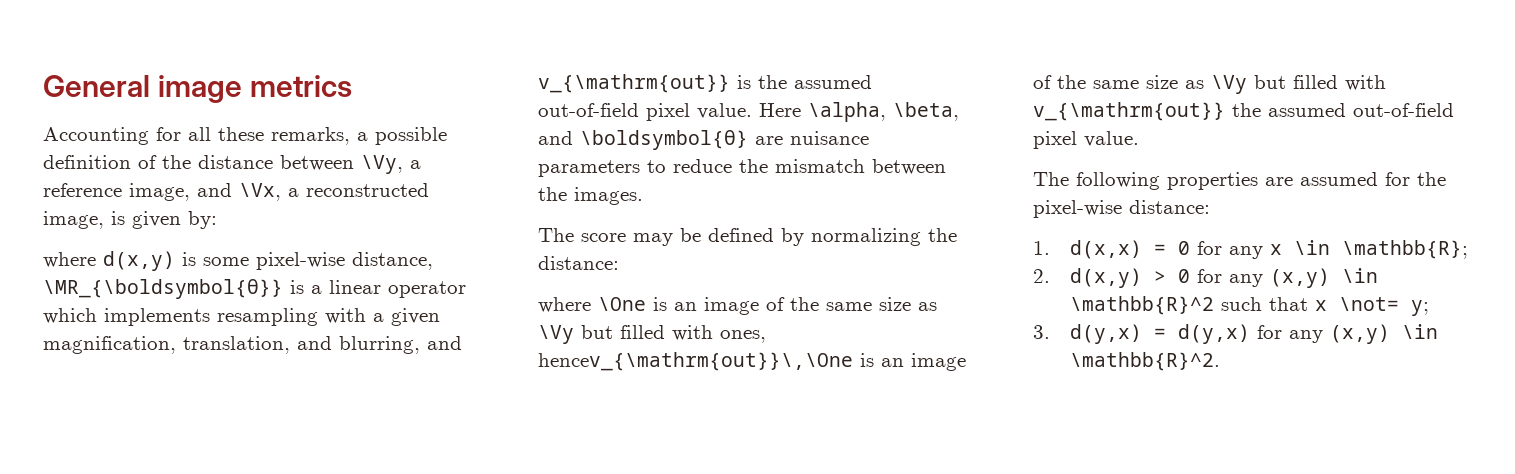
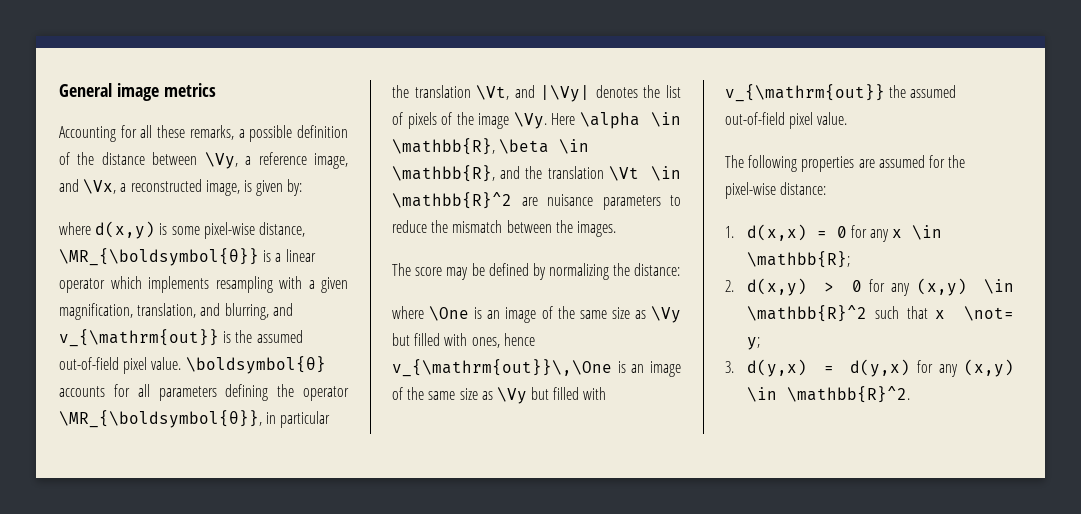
[759,102,959,122] [538,130,748,150] Here \alpha, \beta, and \boldsymbol{θ} -> [185,356,326,374] [59,384,349,401] [59,410,331,428] [392,85,681,102] [392,112,681,129] [392,138,590,155] [392,165,681,182] [392,192,512,209] \boldsymbol{θ} accounts for all parameters defining the operator \MR_{\boldsymbol{θ}}, in particular the translation \Vt, and |\Vy| denotes the list of pixels of the image \Vy. Here \alpha \in \mathbb{R}, \beta \in \mathbb{R}, and the translation \Vt \in \mathbb{R}^2
[538,352,853,371] hencev_{\mathrm{out}}\,\One -> [503,333,535,346] [392,359,612,377] hence v_{\mathrm{out}}\,\One

